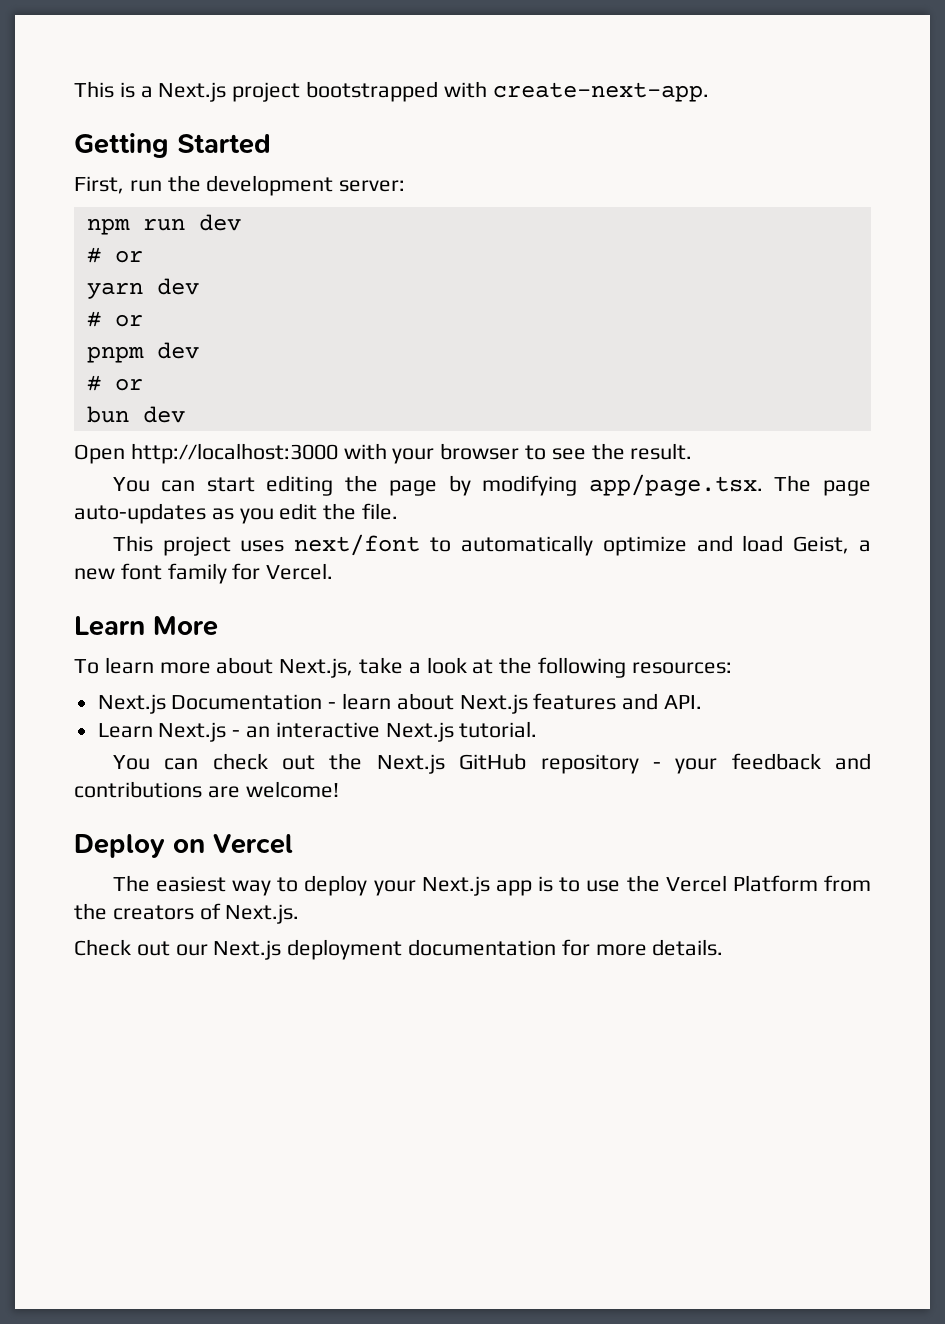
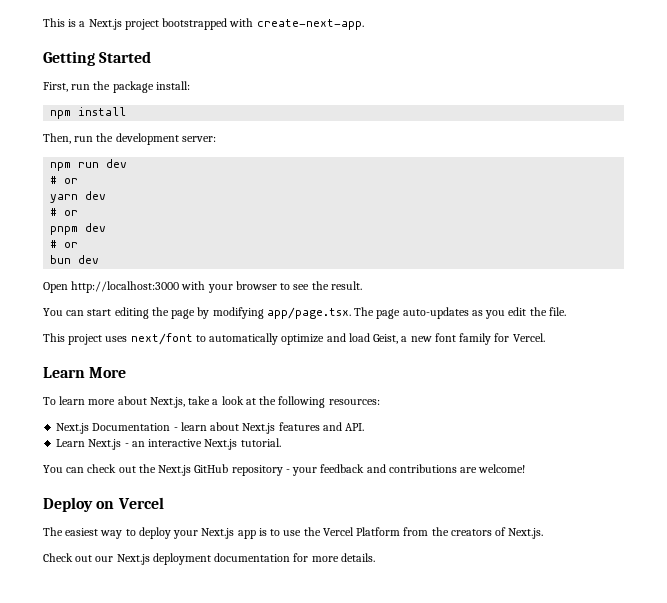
(201, 183) none -> [112,81,190,93] [50,107,127,119] [43,133,114,144] package install: // npm install // Then, run the

